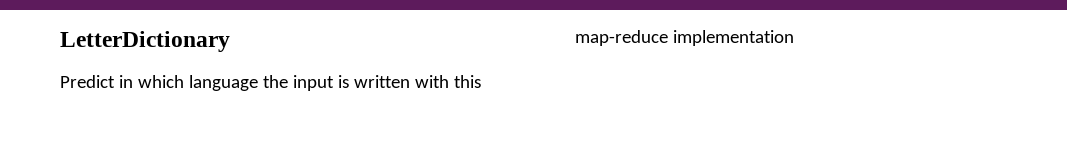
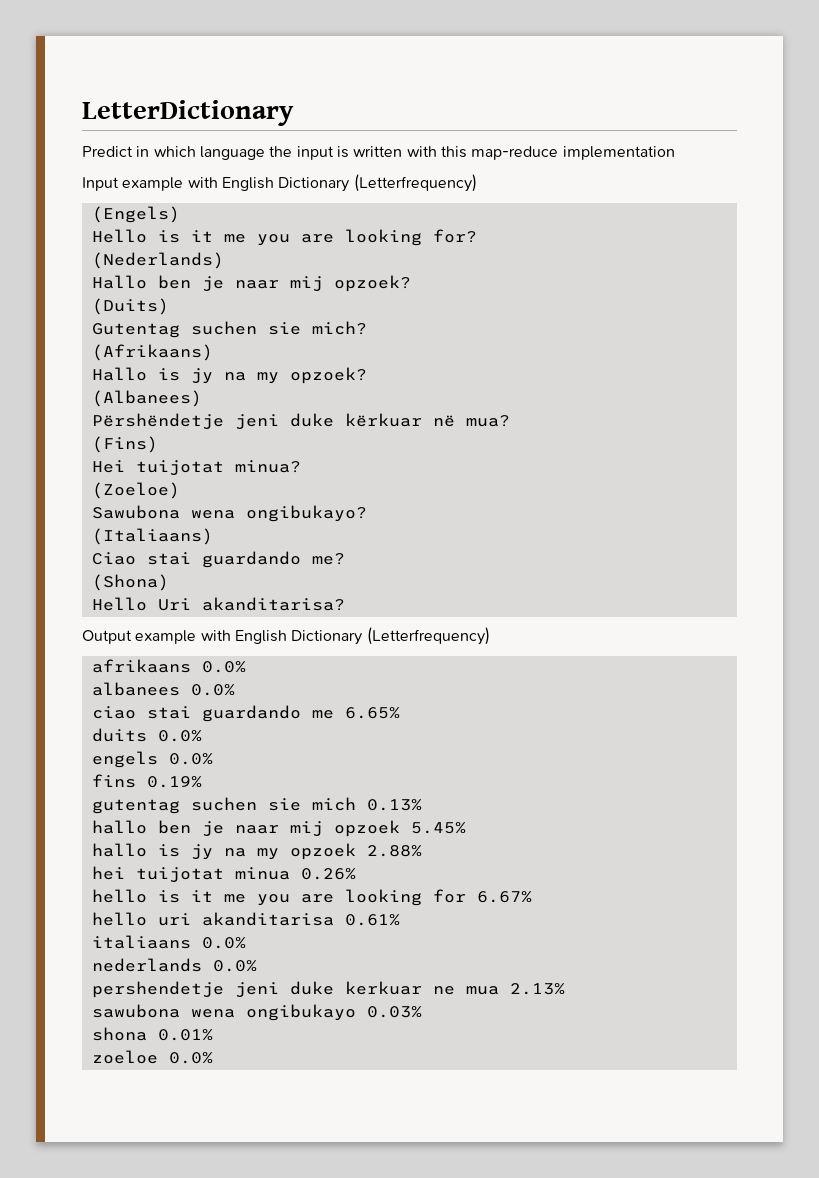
(794, 38) none -> [82,174,477,192] [91,206,180,223] [91,229,477,246] [91,252,224,269] [91,275,411,292] [91,298,169,315] [91,321,367,338] [91,344,213,361] [91,367,367,384] [91,390,202,407] [91,413,510,430] [91,436,158,453] [91,460,301,476] [91,482,180,499] [91,505,367,522] [91,528,213,545] [91,551,345,568] [91,574,169,591] [91,597,345,611] [82,627,490,645] [91,659,246,673] [91,682,235,696] [91,705,400,722] [91,728,202,742] [91,751,213,768] [91,774,202,788] [91,797,422,814] [91,820,466,837] [91,843,422,860] [91,866,356,883] [91,889,532,906] [91,912,400,926] [91,935,246,949] [91,958,257,972] [91,981,565,998] [91,1004,422,1021] [91,1027,213,1041] [91,1050,213,1064] // Input example with English Dictionary (Letterfrequency) // (Engels) // Hello is it me you are looking for? // (Nederlands) // Hallo ben je naar mij opzoek? // (Duits) // Gutentag suchen sie mich? // (Afrikaans) // Hallo is jy na my opzoek? // (Albanees) // Përshëndetje jeni duke kërkuar në mua? // (Fins) // Hei tuijotat minua? // (Zoeloe) // Sawubona wena ongibukayo? // (Italiaans) // Ciao stai guardando me? // (Shona) // Hello Uri akanditarisa? // Output example with English Dictionary (Letterfrequency) // afrikaans 0.0% // albanees 0.0% // ciao stai guardando me 6.65% // duits 0.0% // engels 0.0% // fins 0.19% // gutentag suchen sie mich 0.13% // hallo ben je naar mij opzoek 5.45% // hallo is jy na my opzoek 2.88% // hei tuijotat minua 0.26% // hello is it me you are looking for 6.67% // hello uri akanditarisa 0.61% // italiaans 0.0% // nederlands 0.0% // pershendetje jeni duke kerkuar ne mua 2.13% // sawubona wena ongibukayo 0.03% // shona 0.01% // zoeloe 0.0%

